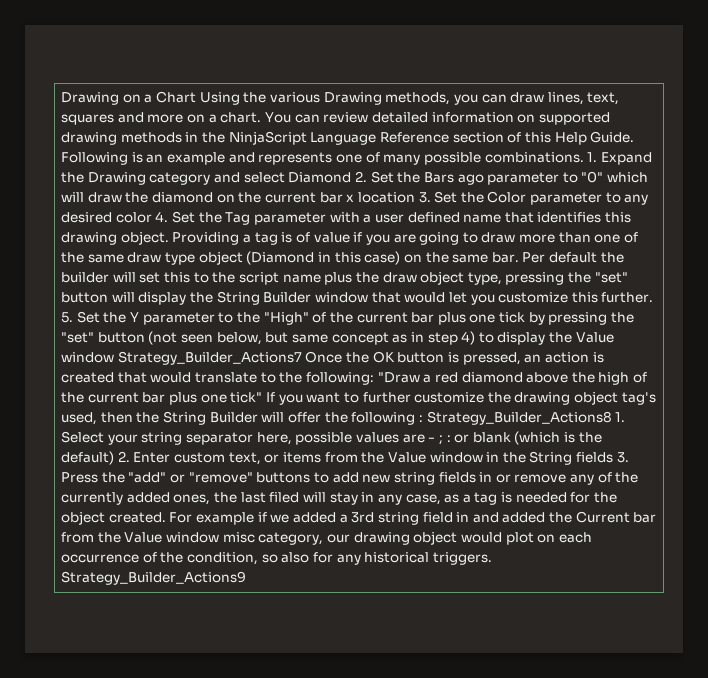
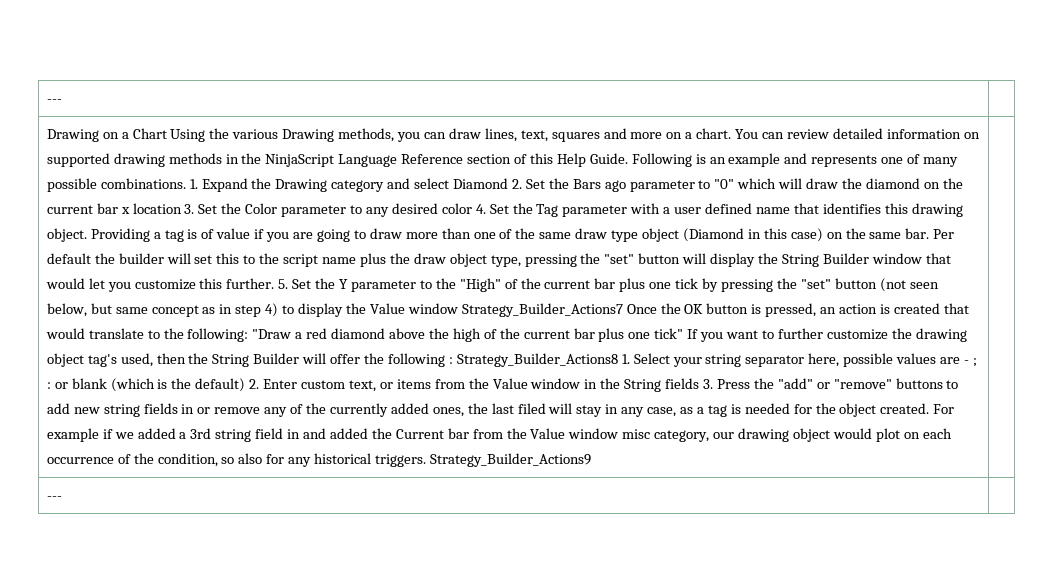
(61, 98) none -> [46,99,62,103] --- | //
(247, 578) none -> [46,496,62,500] | // --- |

